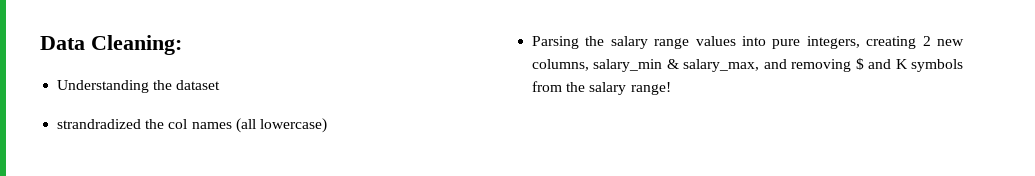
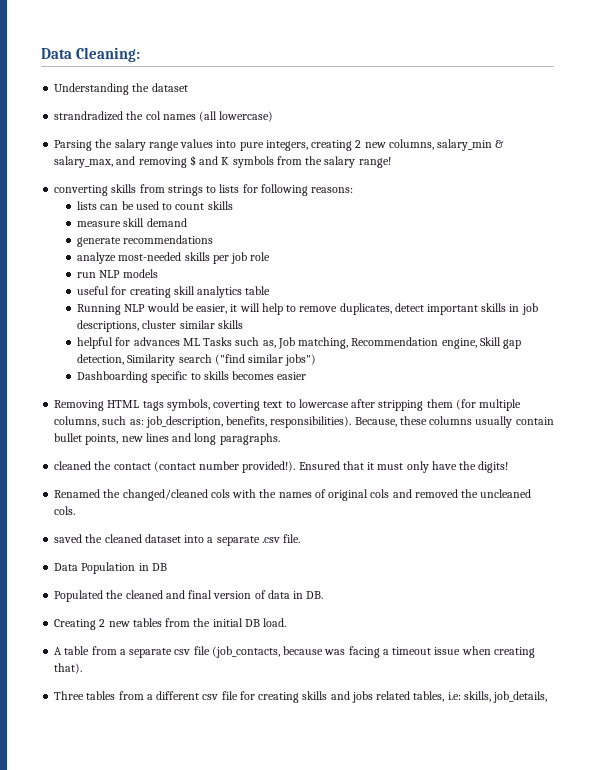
(671, 88) none -> [54,184,354,196] [77,201,233,210] [77,218,187,227] [77,235,214,247] [77,252,271,264] [77,269,158,278] [77,286,271,298] [77,303,538,315] [77,320,243,332] [77,337,521,349] [77,354,317,366] [77,371,307,383] [54,399,522,411] [54,416,554,428] [54,433,280,445] [54,461,509,473] [54,489,532,501] [54,506,76,515] [54,534,301,546] [54,562,167,574] [54,590,324,602] [54,618,287,630] [54,646,535,658] [54,663,83,674] [54,691,548,703] // converting skills from strings to lists for following reasons: // lists can be used to count skills // measure skill demand // generate recommendations // analyze most-needed skills per job role // run NLP models // useful for creating skill analytics table // Running NLP would be easier, it will help to remove duplicates, detect important skills in job descriptions, cluster similar skills // helpful for advances ML Tasks such as, Job matching, Recommendation engine, Skill gap detection, Similarity search ("find similar jobs") // Dashboarding specific to skills becomes easier // Removing HTML tags symbols, coverting text to lowercase after stripping them (for multiple columns, such as: job_description, benefits, responsibilities). Because, these columns usually contain bullet points, new lines and long paragraphs. // cleaned the contact (contact number provided!). Ensured that it must only have the digits! // Renamed the changed/cleaned cols with the names of original cols and removed the uncleaned cols. // saved the cleaned dataset into a separate .csv file. // Data Population in DB // Populated the cleaned and final version of data in DB. // Creating 2 new tables from the initial DB load. // A table from a separate csv file (job_contacts, because was facing a timeout issue when creating that). // Three tables from a different csv file for creating skills and jobs related tables, i.e: skills, job_details,

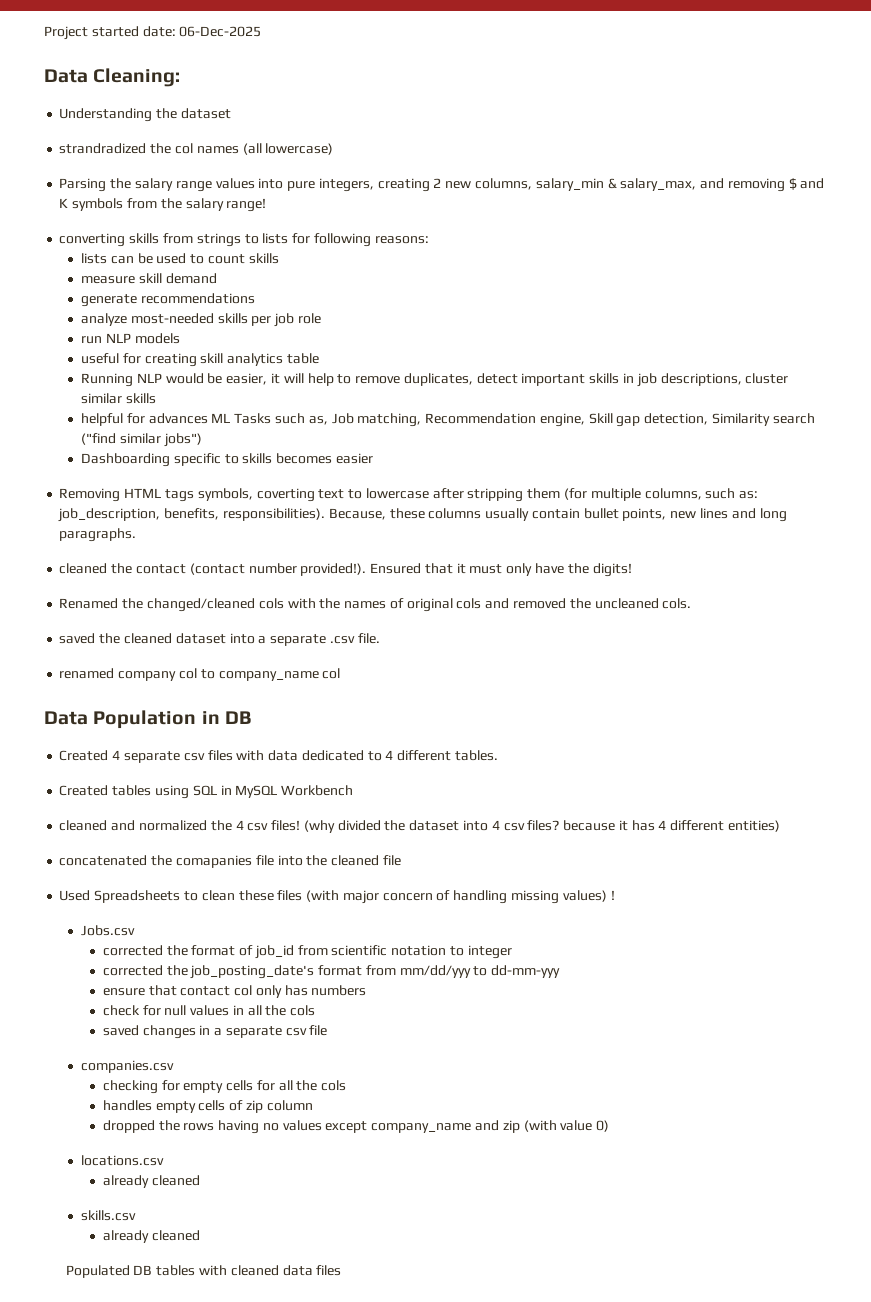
(41, 53) none -> [44,26,262,40] Project started date: 06-Dec-2025 //
[54,562,167,574] [54,590,324,602] [54,618,287,630] [54,646,535,658] [54,663,83,674] [54,691,548,703] Data Population in DB // Populated the cleaned and final version of data in DB. // Creating 2 new tables from the initial DB load. // A table from a separate csv file (job_contacts, because was facing a timeout issue when creating that). // Three tables from a different csv file for creating skills and jobs related tables, i.e: skills, job_details, -> [59,668,341,681] [44,710,251,729] [59,750,498,763] [59,785,354,799] [59,820,780,833] [59,855,401,868] [59,890,615,904] [81,925,136,936] [102,945,512,959] [102,965,561,979] [102,985,367,998] [102,1005,316,1016] [102,1025,328,1039] [81,1060,175,1073] [102,1080,347,1094] [102,1100,313,1113] [102,1120,610,1134] [81,1155,165,1166] [102,1175,200,1188] [81,1210,137,1221] [102,1230,200,1243] [65,1265,342,1278] renamed company col to company_name col // Data Population in DB // Created 4 separate csv files with data dedicated to 4 different tables. // Created tables using SQL in MySQL Workbench // cleaned and normalized the 4 csv files! (why divided the dataset into 4 csv files? because it has 4 different entities) // concatenated the comapanies file into the cleaned file // Used Spreadsheets to clean these files (with major concern of handling missing values) ! // Jobs.csv // corrected the format of job_id from scientific notation to integer // corrected the job_posting_date's format from mm/dd/yyy to dd-mm-yyy // ensure that contact col only has numbers // check for null values in all the cols // saved changes in a separate csv file // companies.csv // checking for empty cells for all the cols // handles empty cells of zip column // dropped the rows having no values except company_name and zip (with value 0) // locations.csv // already cleaned // skills.csv // already cleaned // Populated DB tables with cleaned data files

